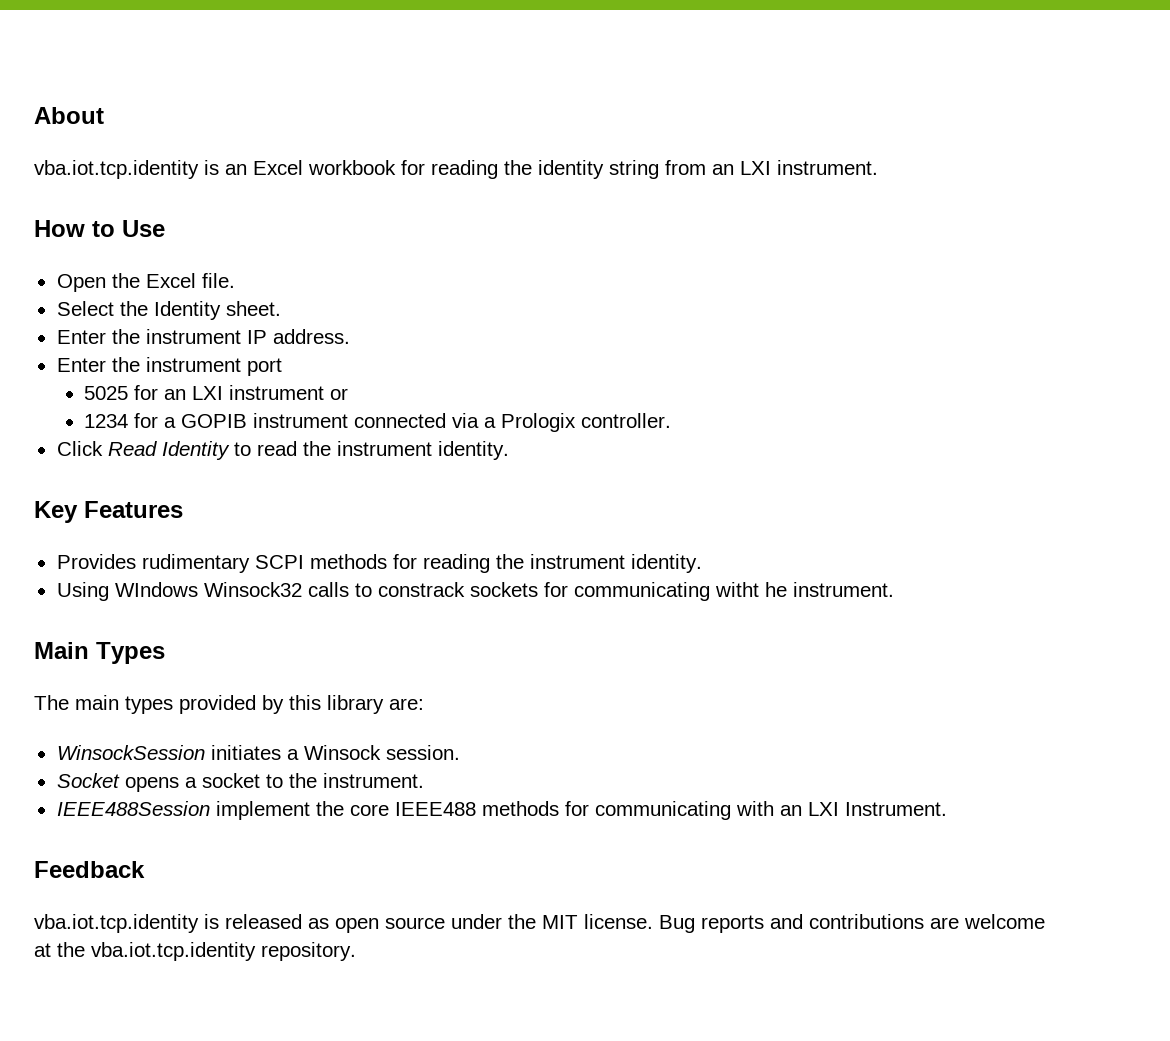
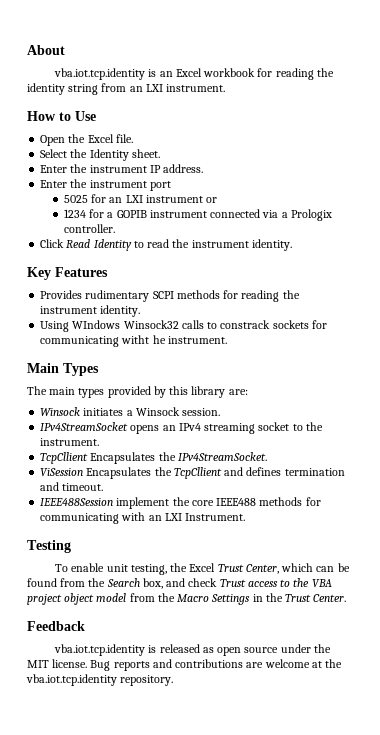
[56,745,205,760] WinsockSession -> [40,407,81,416] Winsock
[56,773,197,792] Socket opens a -> [40,422,256,434] IPv4StreamSocket opens an IPv4 streaming
(424, 780) none -> [40,452,267,464] [40,467,345,479] [40,482,104,491] // TcpCllient Encapsulates the IPv4StreamSocket. // ViSession Encapsulates the TcpCllient and defines termination and timeout.
(947, 809) none -> [27,540,71,553] [55,563,350,575] [27,578,332,589] [27,593,347,605] // Testing // To enable unit testing, the Excel Trust Center, which can be found from the Search box, and check Trust access to the VBA project object model from the Macro Settings in the Trust Center.

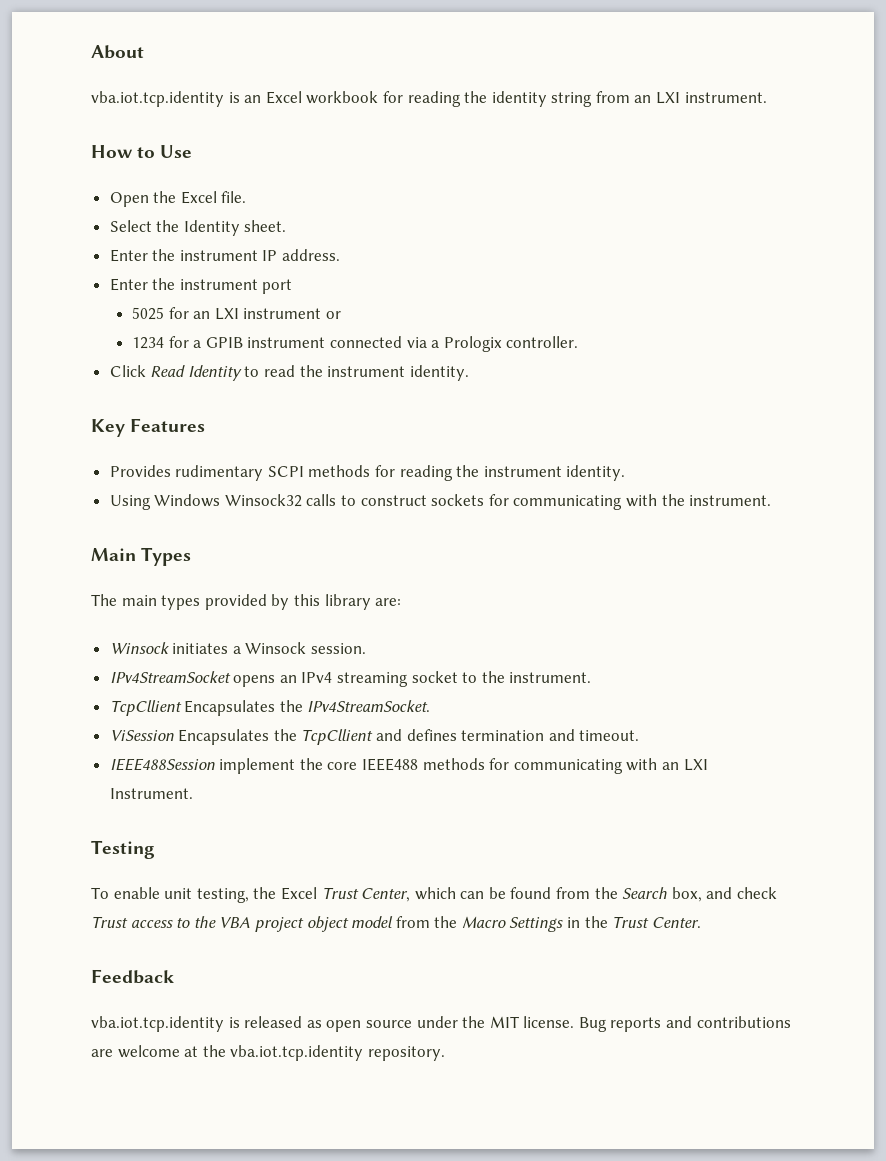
[116,210,147,218] GOPIB -> [205,337,243,348] GPIB
[72,320,121,329] WIndows -> [154,494,221,507] Windows
[220,320,271,329] constrack -> [360,495,427,506] construct
[121,335,166,344] witht he -> [626,494,685,507] with the

